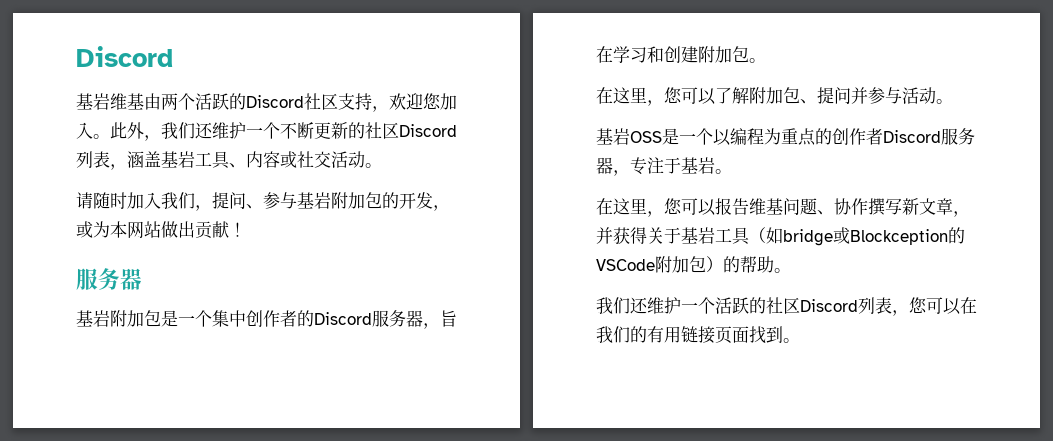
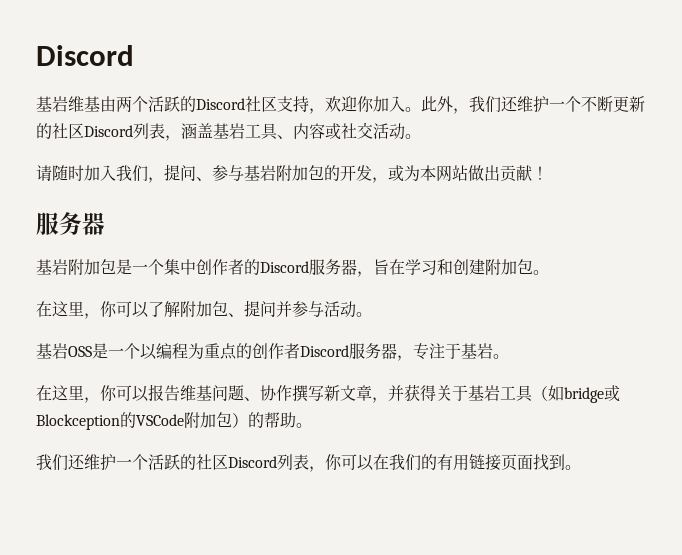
[423,93,441,109] 您 -> [357,96,374,112] 你
[664,87,682,103] 您 -> [100,301,117,317] 你
[664,198,682,214] 您 -> [100,385,117,401] 你
[909,297,927,313] 您 -> [325,454,342,470] 你

